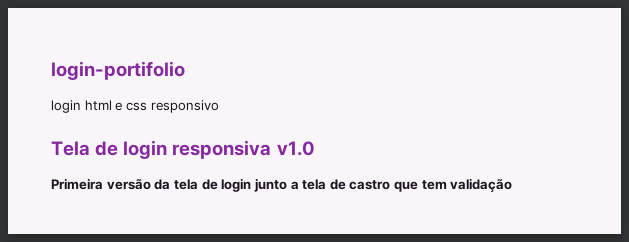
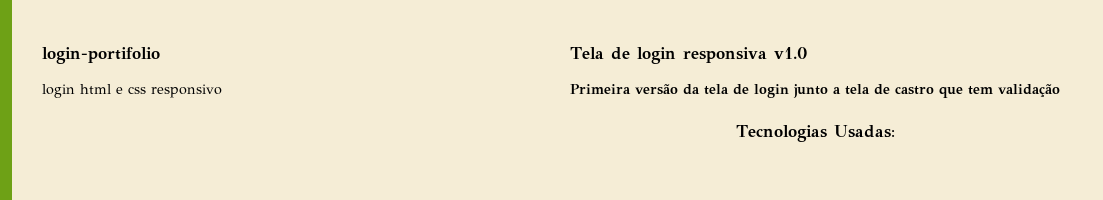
(513, 185) none -> [736,125,895,142] // Tecnologias Usadas:

